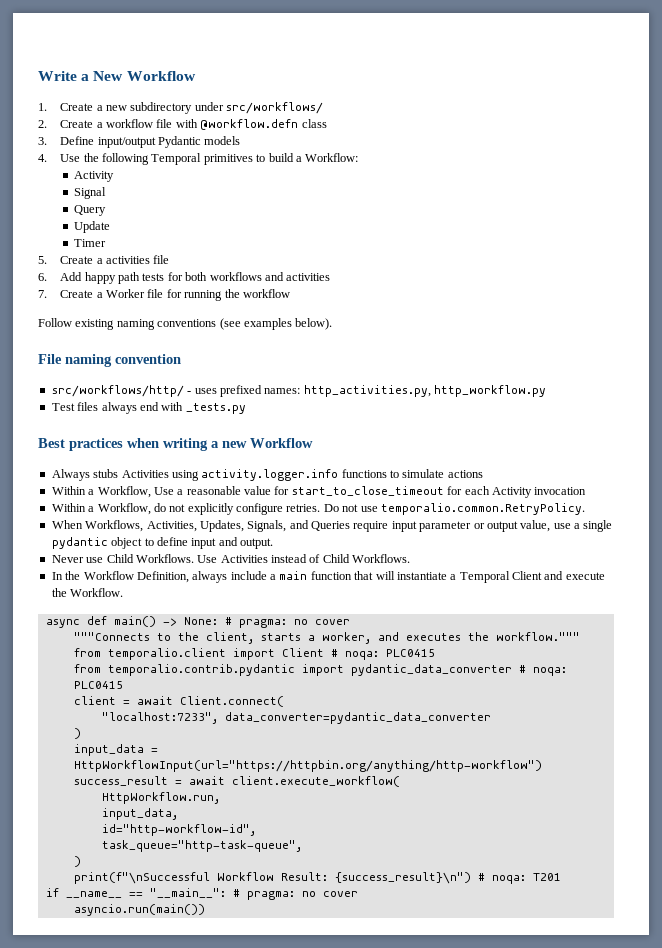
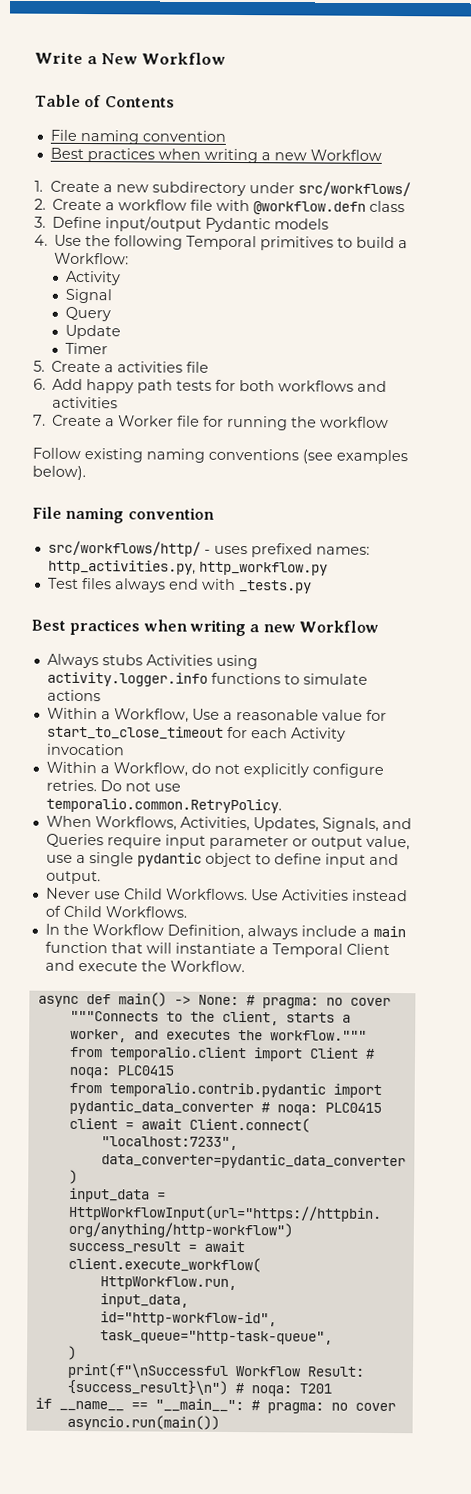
(196, 76) none -> [35,94,175,108] [49,129,226,145] [49,147,382,164] // Table of Contents // File naming convention // Best practices when writing a new Workflow

